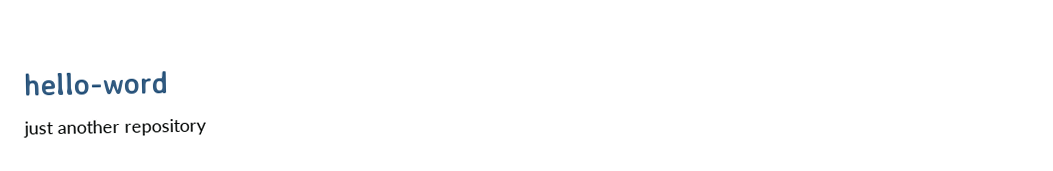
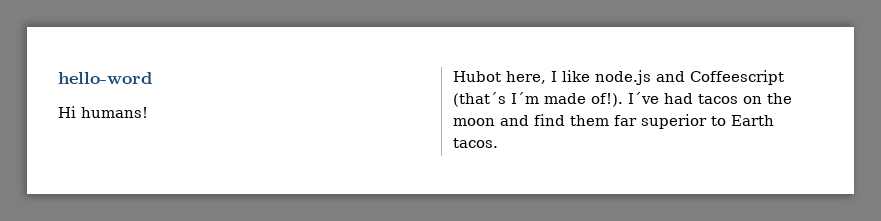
[23,118,207,138] just another repository -> [58,106,148,118] [453,70,784,85] [453,92,792,107] [453,114,774,129] [453,138,498,148] Hi humans! // Hubot here, I like node.js and Coffeescript (that´s I´m made of!). I´ve had tacos on the moon and find them far superior to Earth tacos.

